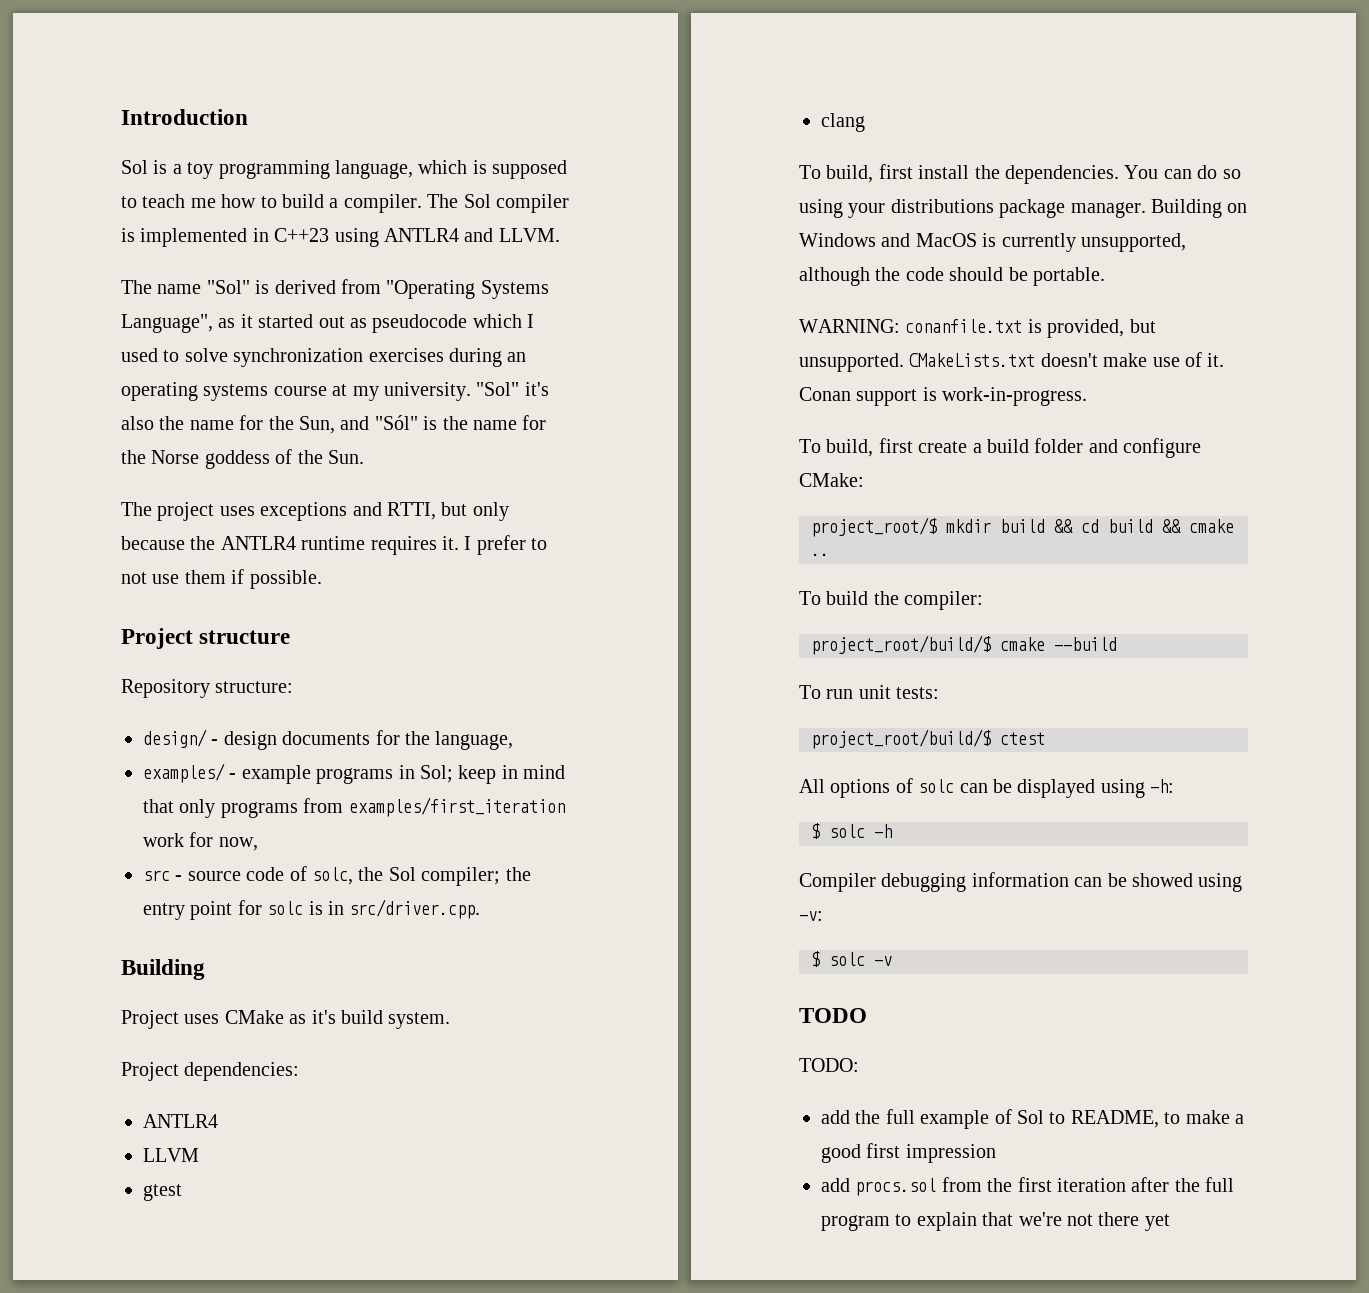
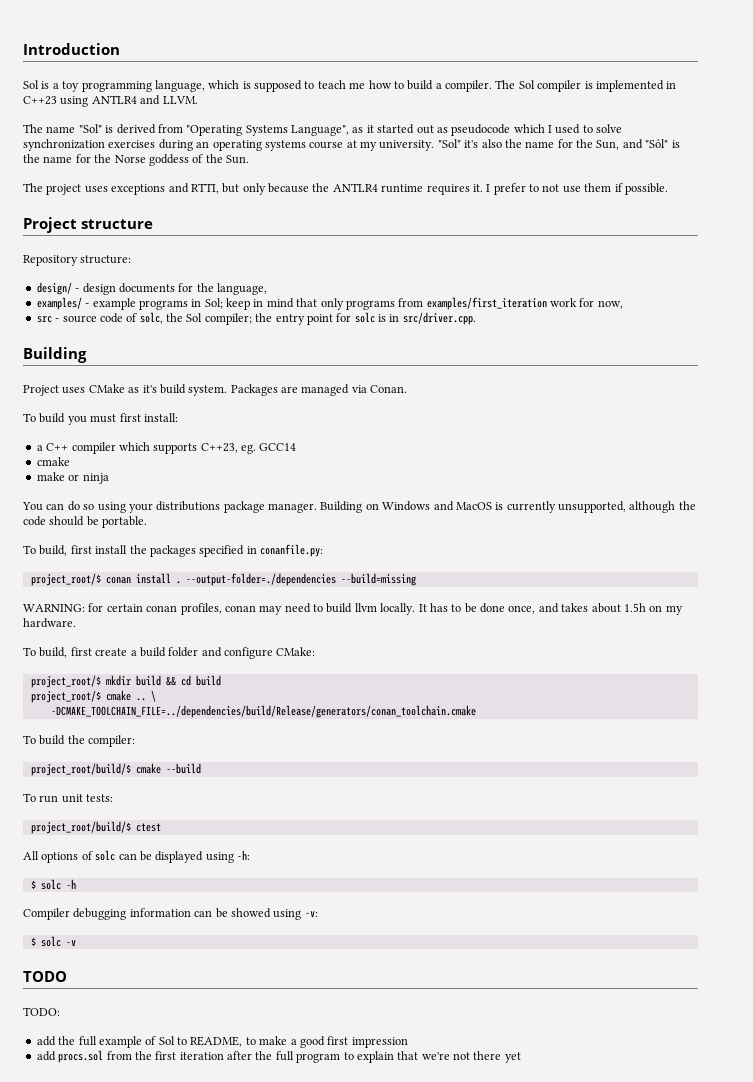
[121,1062,300,1081] [143,1114,218,1128] [143,1148,199,1162] [143,1184,182,1201] [821,113,865,132] [799,164,1119,184] // Project dependencies: // ANTLR4 // LLVM // gtest // clang // To build, first install the dependencies. -> [230,384,408,396] [23,413,178,425] [36,442,297,454] [36,457,70,466] [36,472,109,484] Packages are managed via Conan. // To build you must first install: // a C++ compiler which supports C++23, eg. GCC14 // cmake // make or ninja //
[799,319,1156,338] [799,352,1225,372] [799,387,1088,406] WARNING: conanfile.txt is provided, but unsupported. CMakeLists.txt doesn't make use of it. Conan support is work-in-progress. -> [23,544,323,557] [30,573,416,586] [23,603,683,615] [23,618,76,628] To build, first install the packages specified in conanfile.py: // project_root/$ conan install . --output-folder=./dependencies --build=missing // WARNING: for certain conan profiles, conan may need to build llvm locally. It has to be done once, and takes about 1.5h on my hardware.
[1162,519,1181,533] && -> [30,690,101,703] // project_root/$
(829, 554) none -> [150,690,156,702] [50,705,476,718] \ // -DCMAKE_TOOLCHAIN_FILE=../dependencies/build/Release/generators/conan_toolchain.cmake

